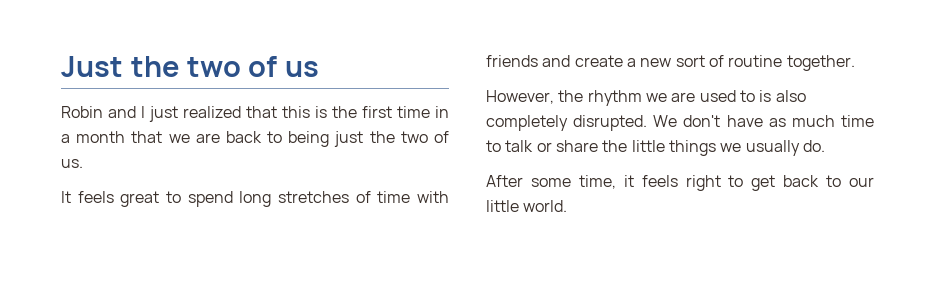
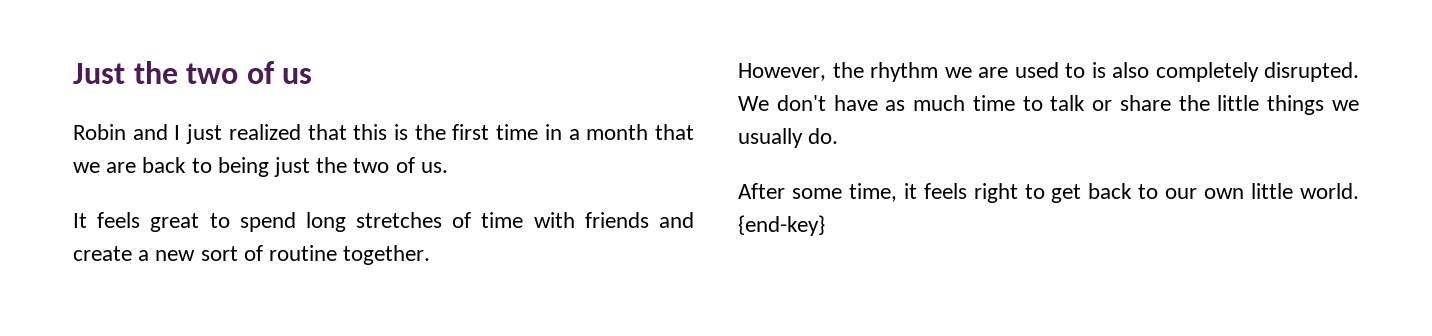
(874, 182) none -> [1204,188,1245,199] own
(568, 206) none -> [738,215,825,236] {end-key}

